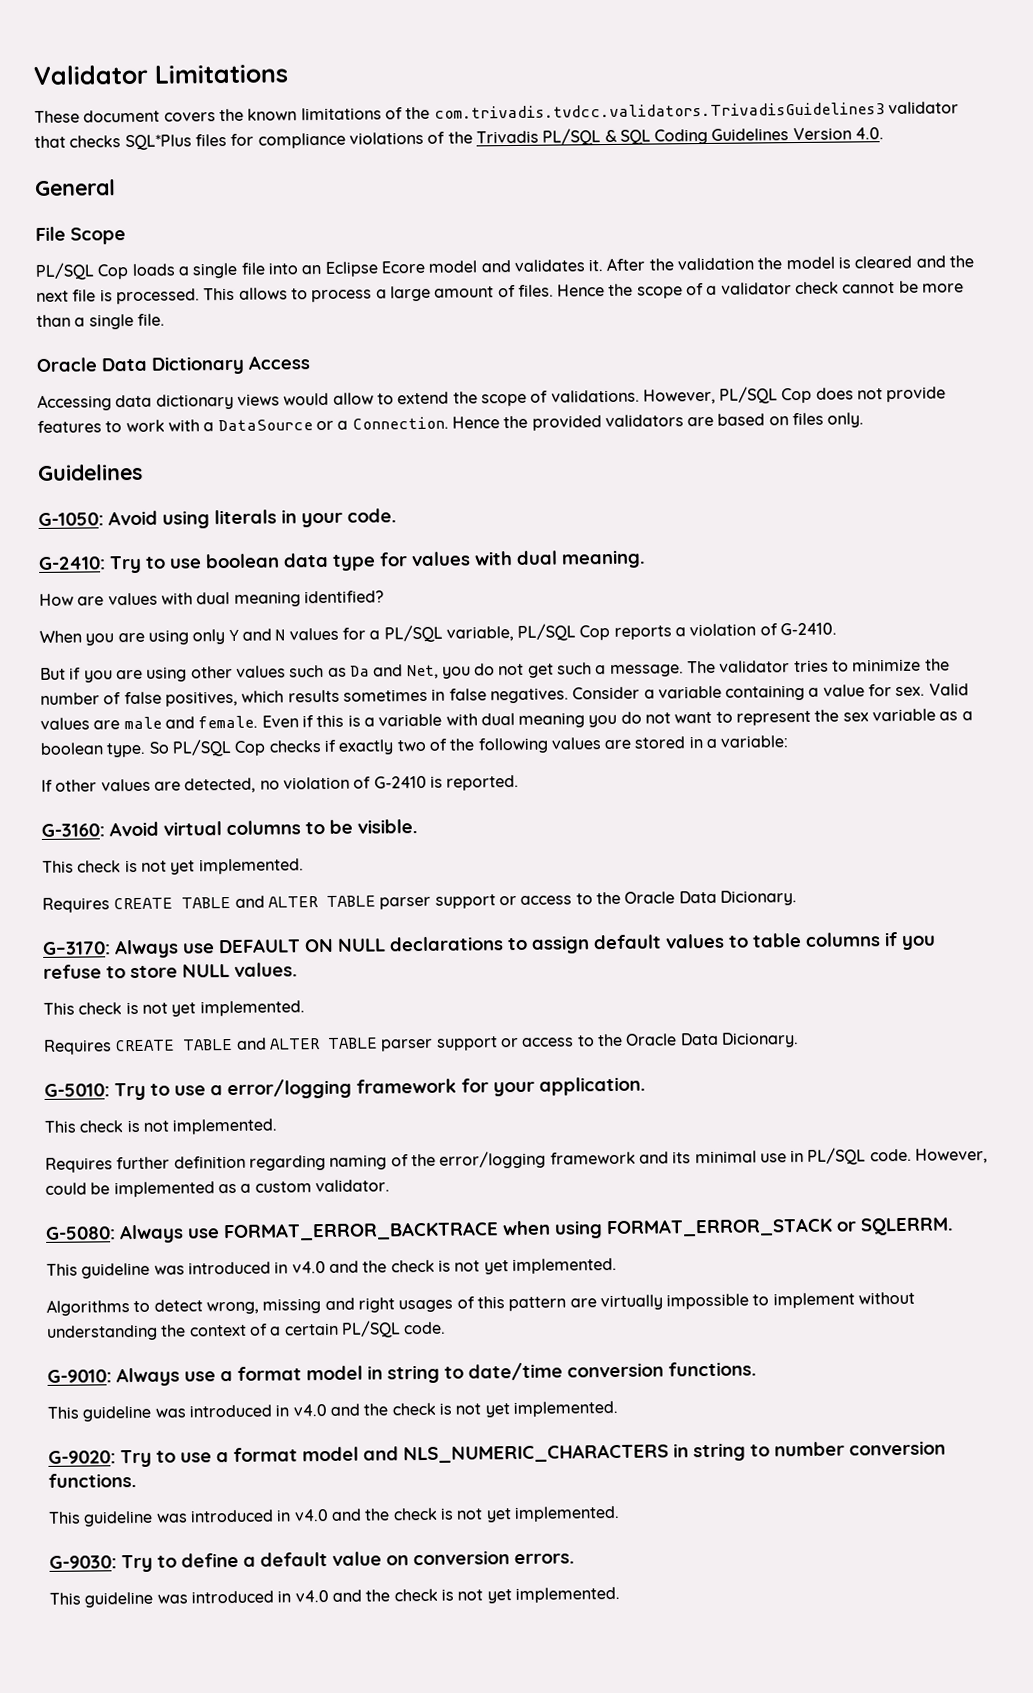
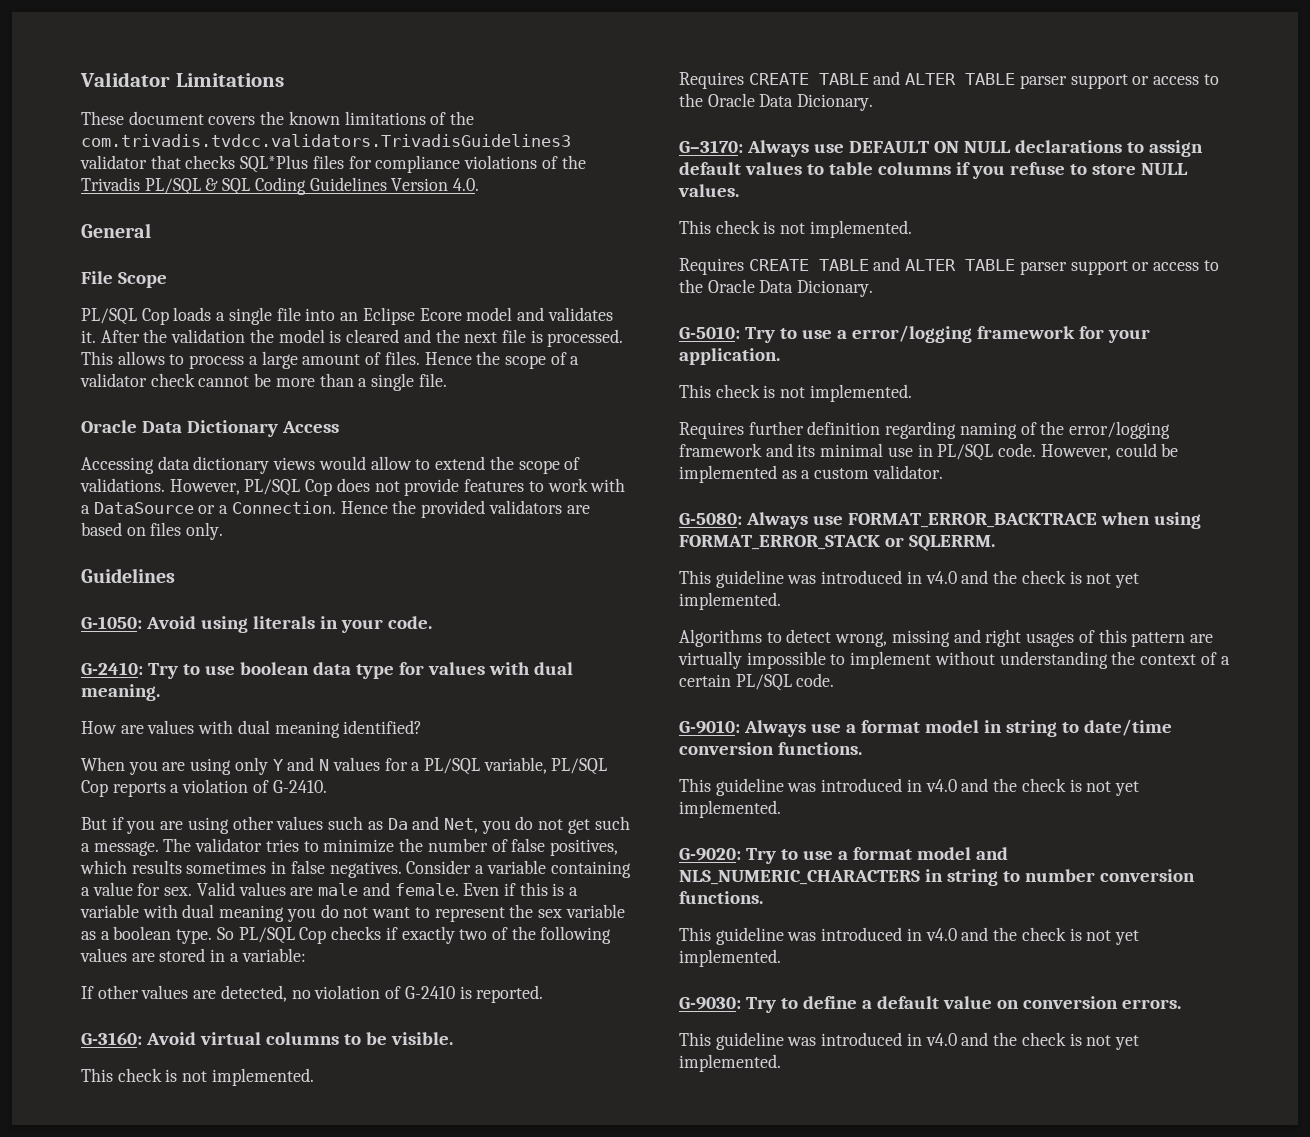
[170,860,196,875] yet -> (208, 1076) none
[171,1002,197,1017] yet -> (806, 228) none

